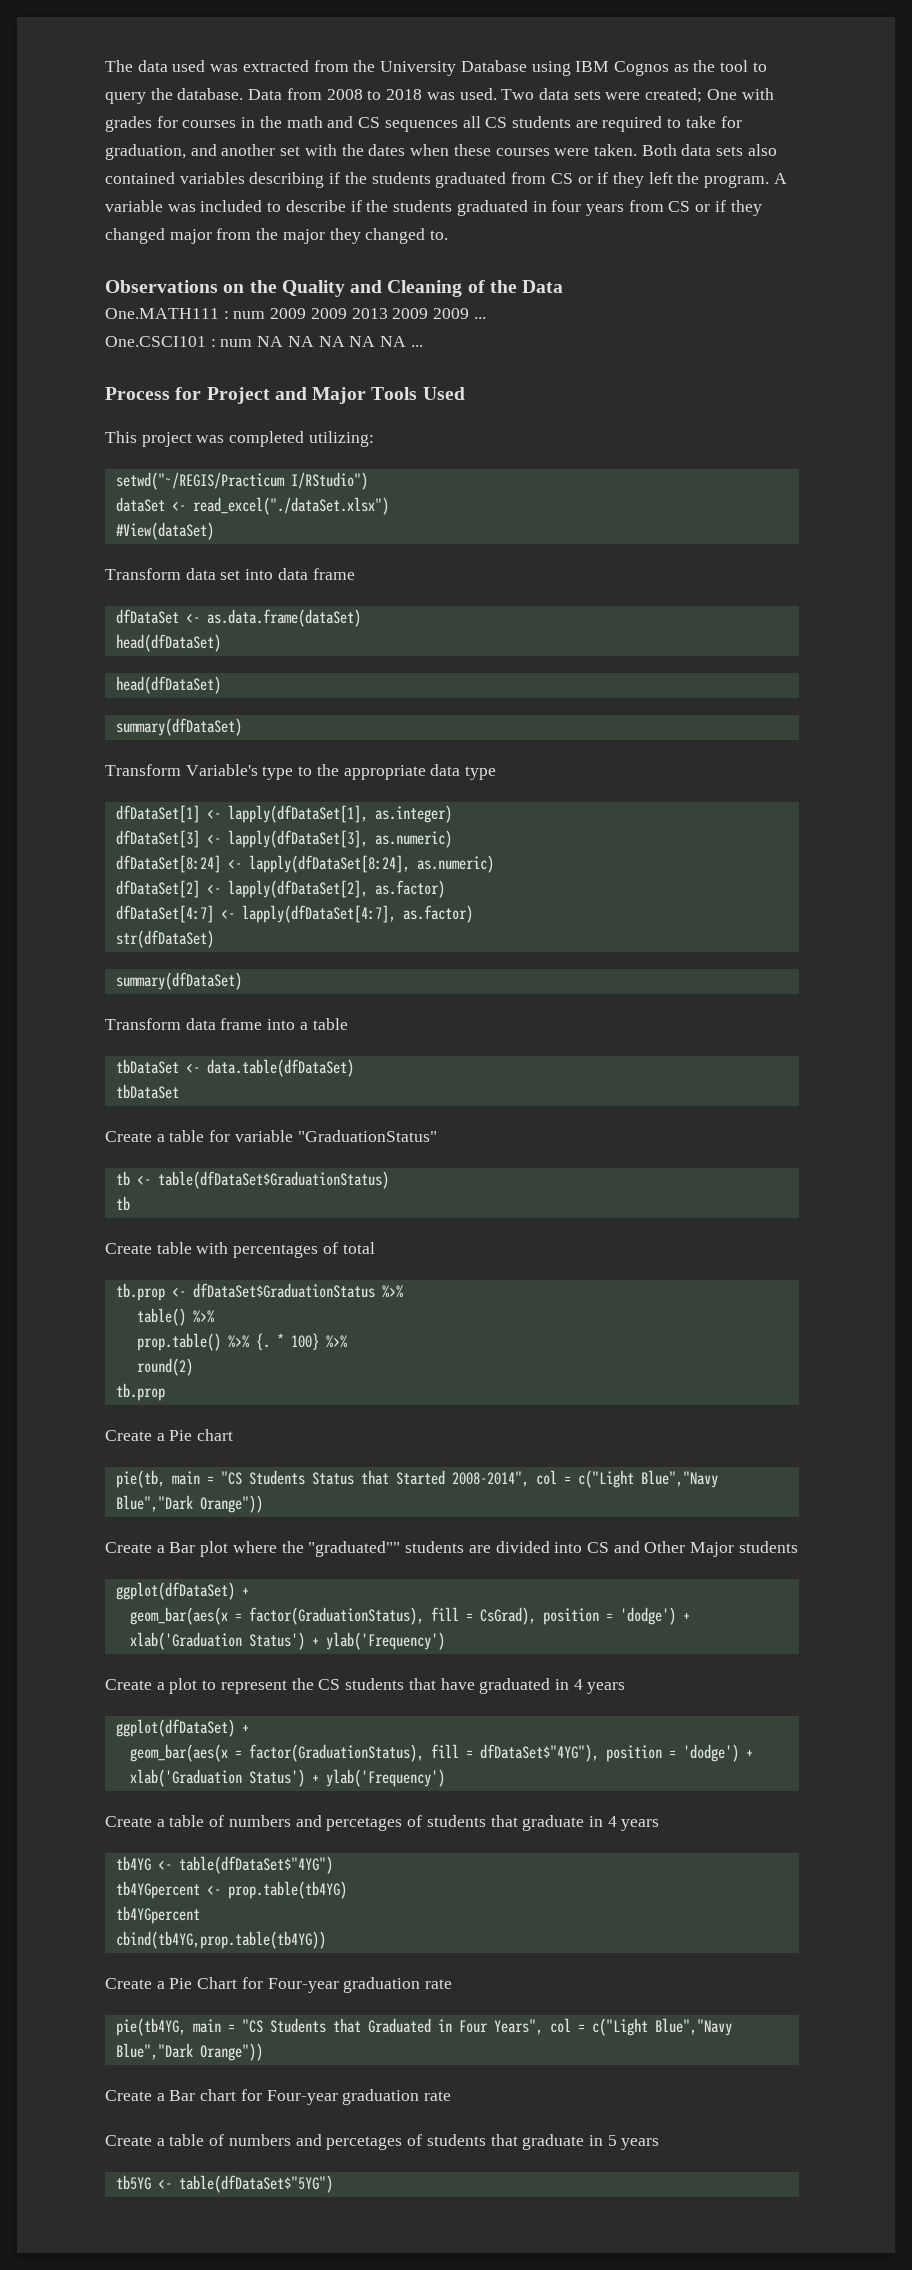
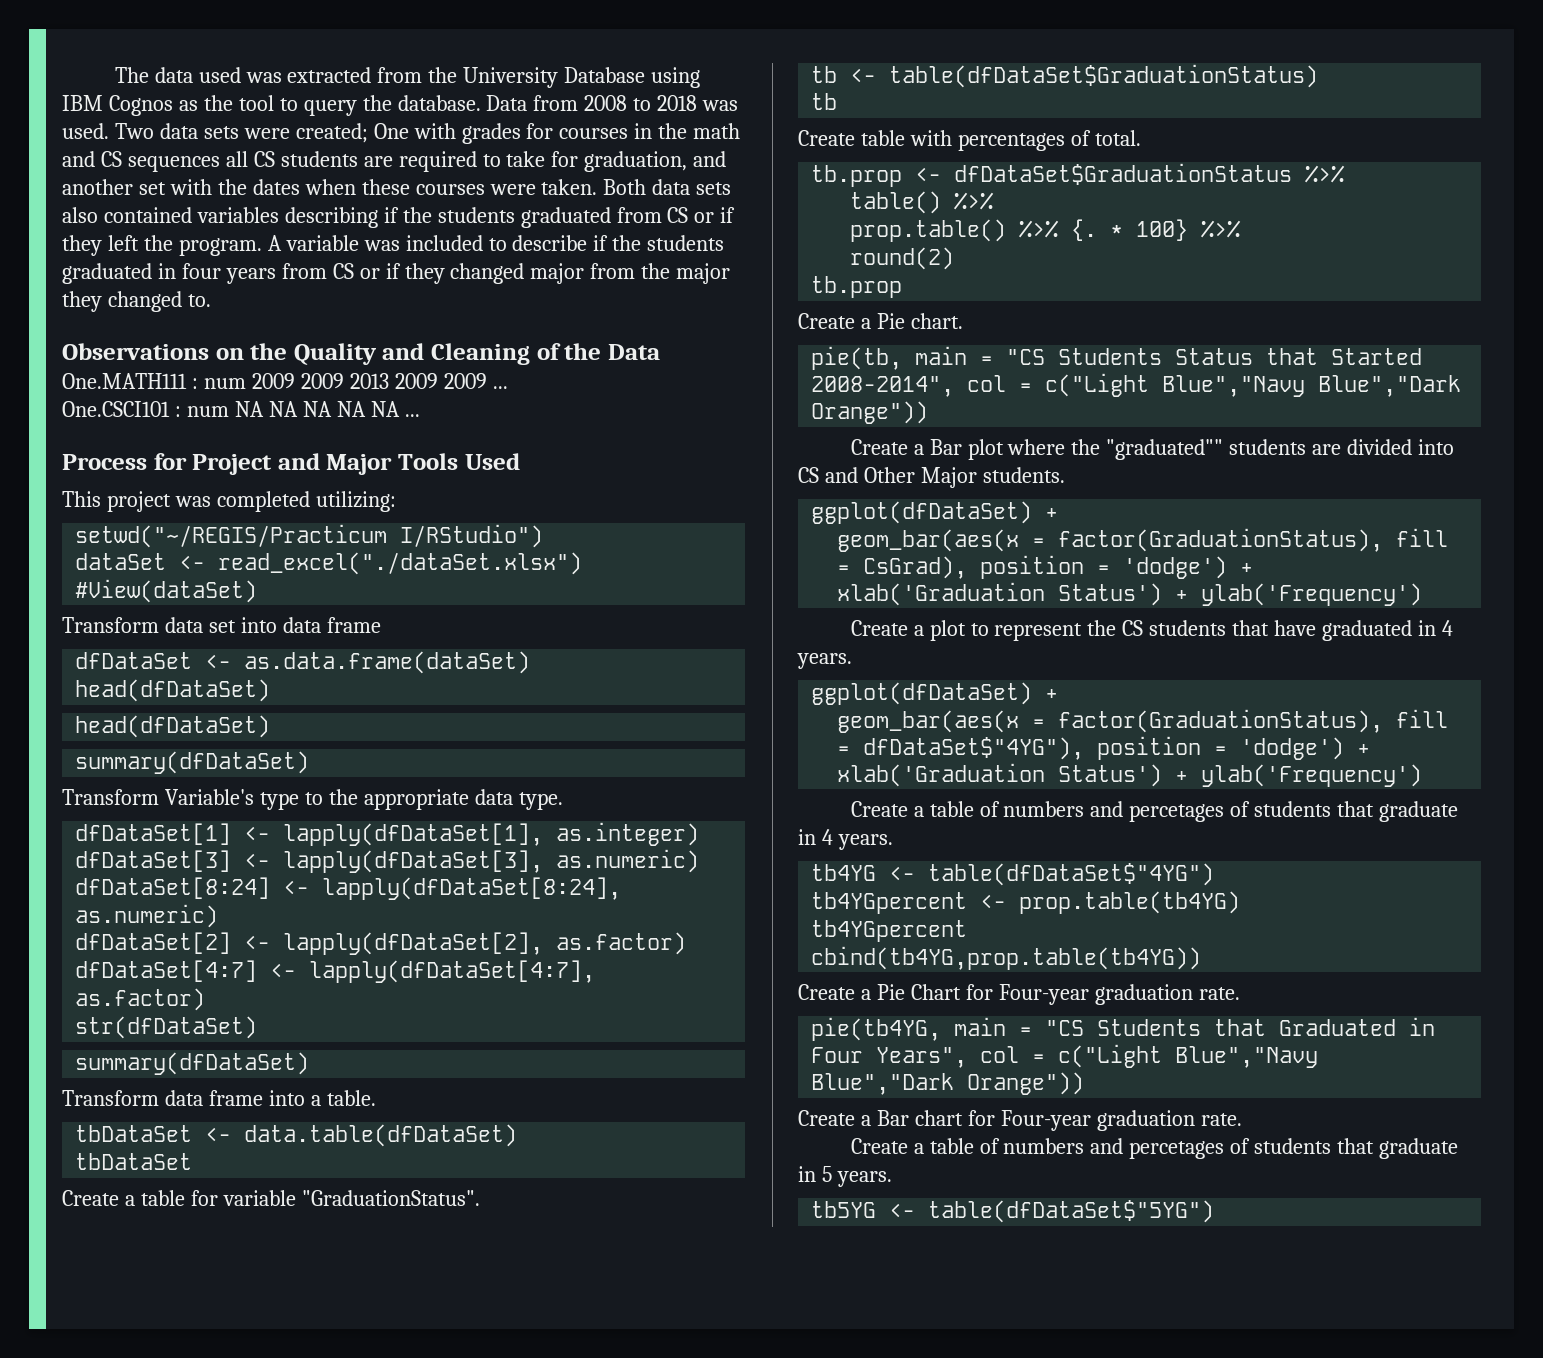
[465,766,497,780] type -> [518,792,563,810] type.
[312,1018,348,1030] table -> [326,1090,376,1106] table.
[297,1130,437,1142] "GraduationStatus" -> [301,1190,480,1206] "GraduationStatus".
[342,1242,375,1254] total -> [1094,130,1141,146] total.
[197,1429,234,1441] chart -> [910,313,963,329] chart.
[738,1541,798,1553] students -> [982,467,1065,483] students.
[587,1682,626,1694] years -> [797,653,852,669] years.
[621,1819,660,1831] years -> [837,834,893,850] years.
[425,1979,453,1989] rate -> [1198,987,1240,1000] rate.
[424,2091,452,2101] rate -> [1200,1113,1242,1126] rate.
[621,2138,660,2150] years -> [836,1171,892,1187] years.

